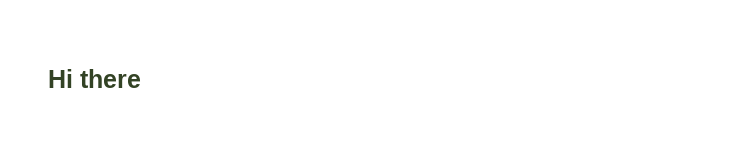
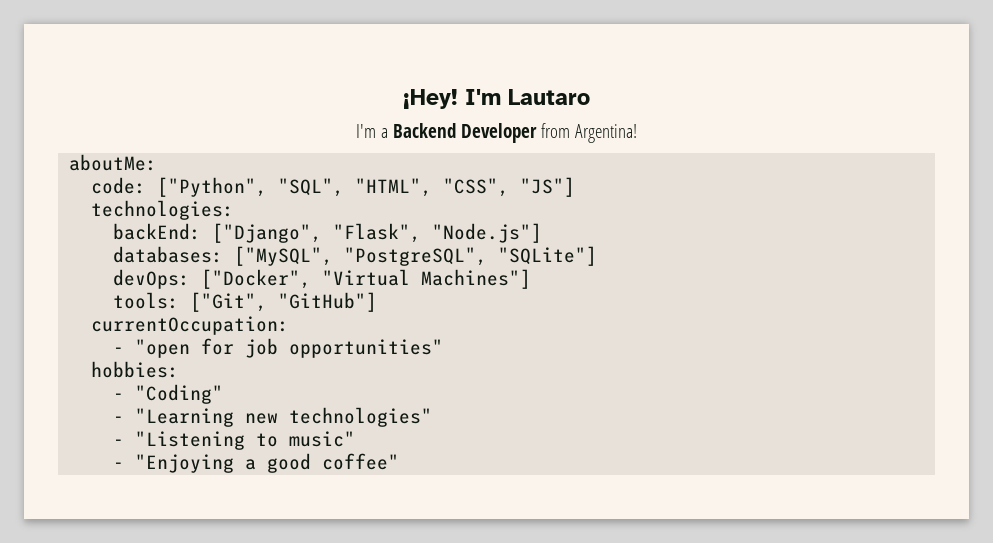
[48,69,141,88] Hi there -> [403,89,590,109] [356,123,637,143] [69,154,158,171] [91,177,576,197] [91,200,235,220] [113,223,543,243] [113,246,598,266] [113,269,532,289] [113,292,378,312] [91,316,290,335] [113,338,444,358] [91,361,180,378] [113,384,224,404] [113,407,433,427] [113,431,356,450] [113,453,400,473] ¡Hey! I'm Lautaro // I'm a Backend Developer from Argentina! // aboutMe: // code: ["Python", "SQL", "HTML", "CSS", "JS"] // technologies: // backEnd: ["Django", "Flask", "Node.js"] // databases: ["MySQL", "PostgreSQL", "SQLite"] // devOps: ["Docker", "Virtual Machines"] // tools: ["Git", "GitHub"] // currentOccupation: // - "open for job opportunities" // hobbies: // - "Coding" // - "Learning new technologies" // - "Listening to music" // - "Enjoying a good coffee"

